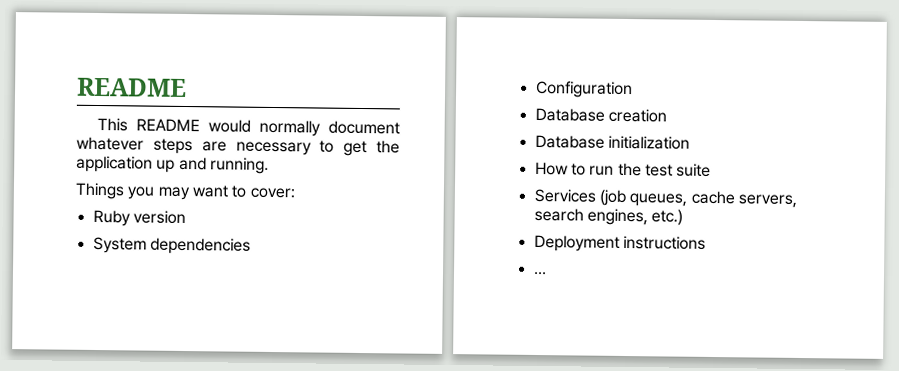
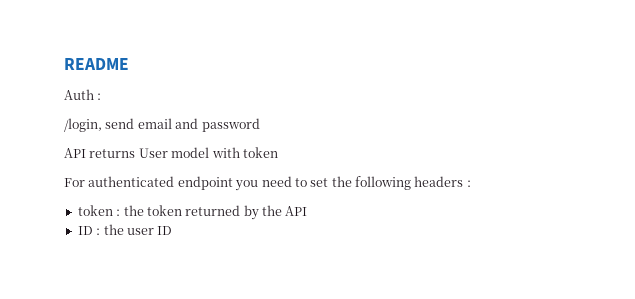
[97,118,401,137] [76,136,400,157] [76,155,269,174] [75,182,295,201] [92,209,186,227] [92,236,251,255] [535,80,633,99] [534,107,667,123] [534,134,690,150] [534,161,712,177] [533,188,797,208] [533,207,684,226] [533,234,706,252] [532,271,547,276] This README would normally document whatever steps are necessary to get the application up and running. // Things you may want to cover: // Ruby version // System dependencies // Configuration // Database creation // Database initialization // How to run the test suite // Services (job queues, cache servers, search engines, etc.) // Deployment instructions // ... -> [64,89,102,100] [64,118,260,132] [64,147,278,158] [64,176,471,191] [77,205,308,220] [77,224,173,235] Auth : // /login, send email and password // API returns User model with token // For authenticated endpoint you need to set the following headers : // token : the token returned by the API // ID : the user ID

